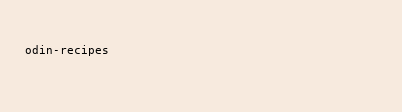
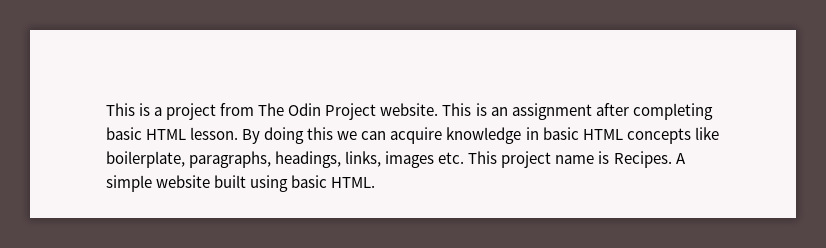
[25,45,109,56] odin-recipes -> [106,103,713,120] [106,127,719,144] [106,151,686,168] [106,175,376,192] This is a project from The Odin Project website. This is an assignment after completing basic HTML lesson. By doing this we can acquire knowledge in basic HTML concepts like boilerplate, paragraphs, headings, links, images etc. This project name is Recipes. A simple website built using basic HTML.

